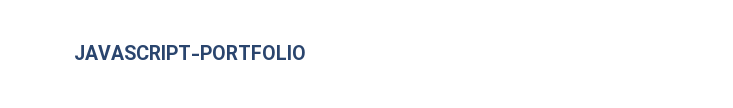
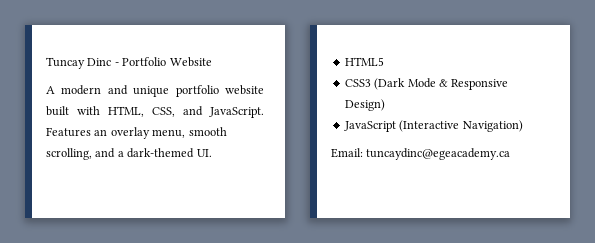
[74,45,306,60] JAVASCRIPT-PORTFOLIO -> [46,57,212,69] [46,85,264,97] [46,106,264,118] [46,127,227,139] [46,148,212,160] [344,57,384,66] [344,78,509,90] [344,99,385,111] [343,120,523,132] [331,148,511,160] Tuncay Dinc - Portfolio Website // A modern and unique portfolio website built with HTML, CSS, and JavaScript. Features an overlay menu, smooth scrolling, and a dark-themed UI. // HTML5 // CSS3 (Dark Mode & Responsive Design) // JavaScript (Interactive Navigation) // Email: tuncaydinc@egeacademy.ca

